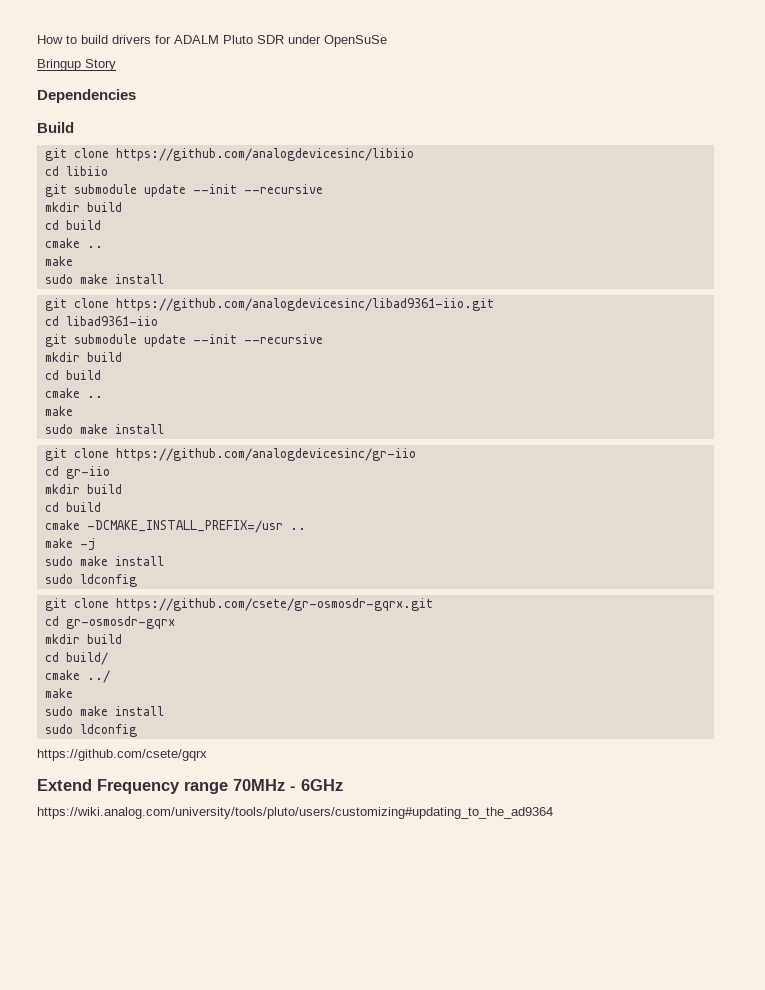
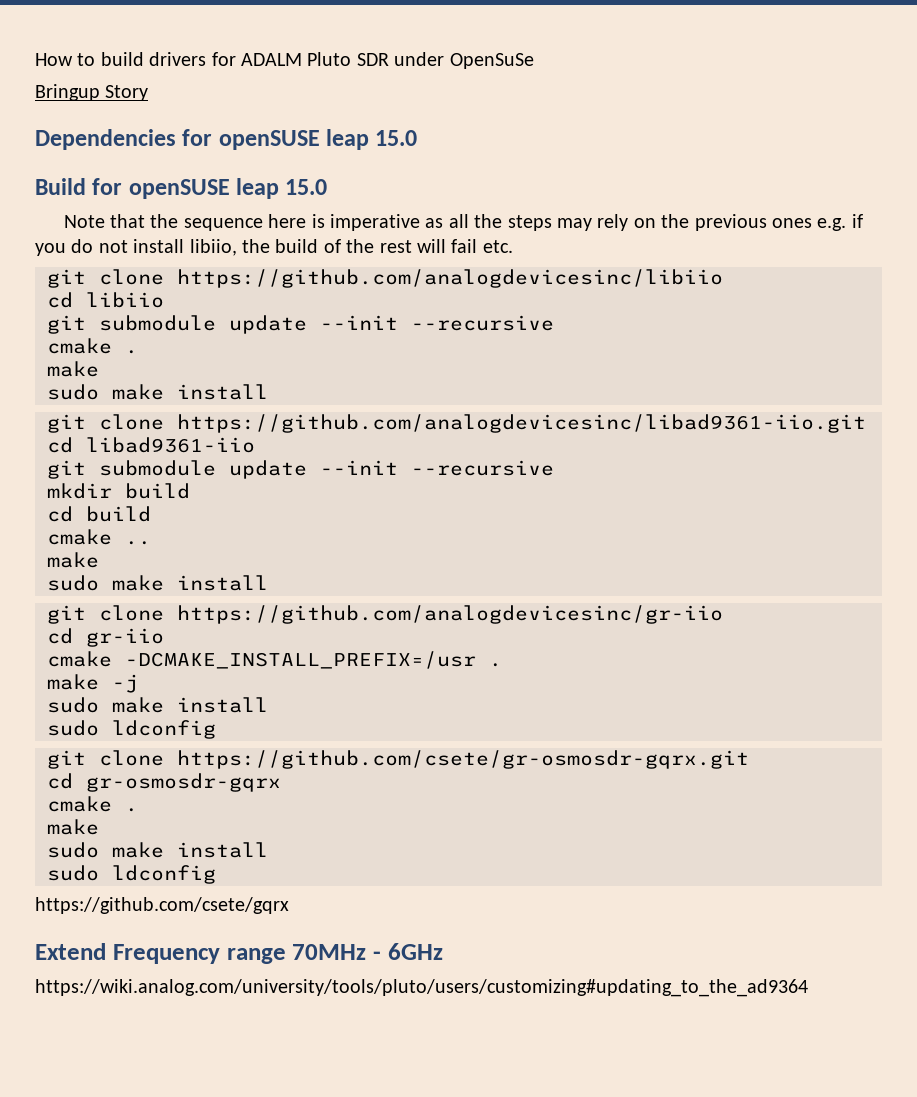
[37,122,74,133] // Build -> [182,129,418,150] [35,178,328,199] [63,214,863,231] [35,239,513,256] for openSUSE leap 15.0 // Build for openSUSE leap 15.0 // Note that the sequence here is imperative as all the steps may rely on the previous ones e.g. if you do not install libiio, the build of the rest will fail etc.
[44,202,122,212] [44,220,101,230] [44,238,103,248] // mkdir build // cd build // cmake .. -> [47,338,138,354] // cmake .
[44,484,122,494] [44,502,101,512] // mkdir build // cd build -> (164, 637) none
[289,528,306,530] .. -> [489,663,502,667] .
[44,634,122,644] [44,652,108,665] [44,670,110,683] // mkdir build // cd build/ // cmake ../ -> [47,796,138,812] // cmake .

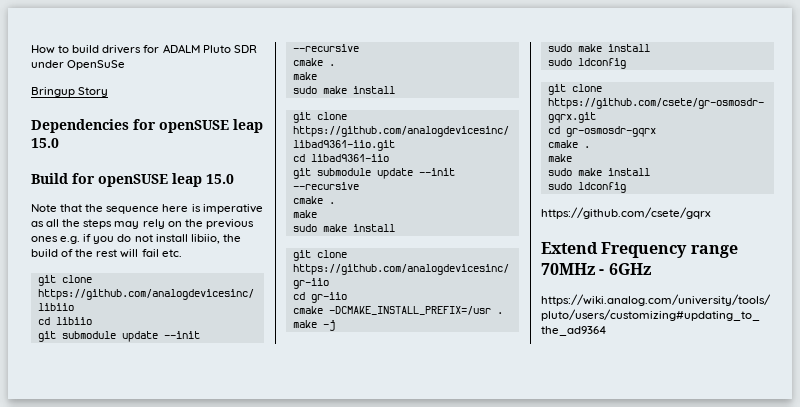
[47,483,190,499] [47,506,151,522] [47,529,151,545] // mkdir build // cd build // cmake .. -> [292,196,335,204] // cmake .

